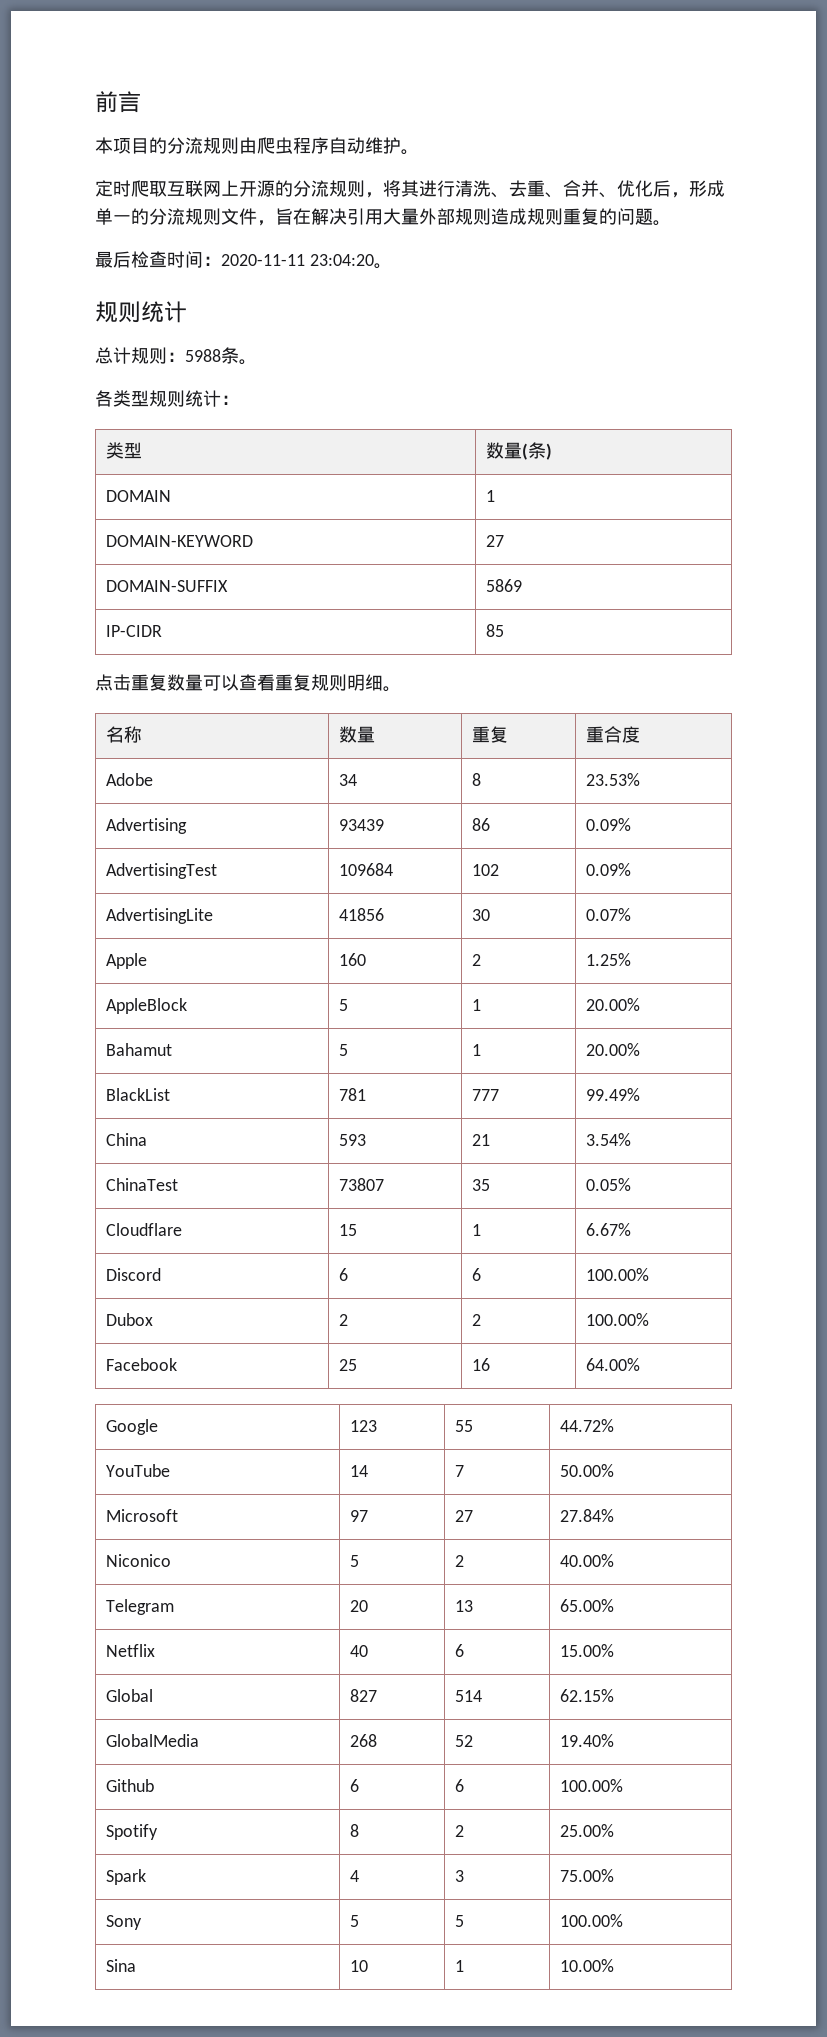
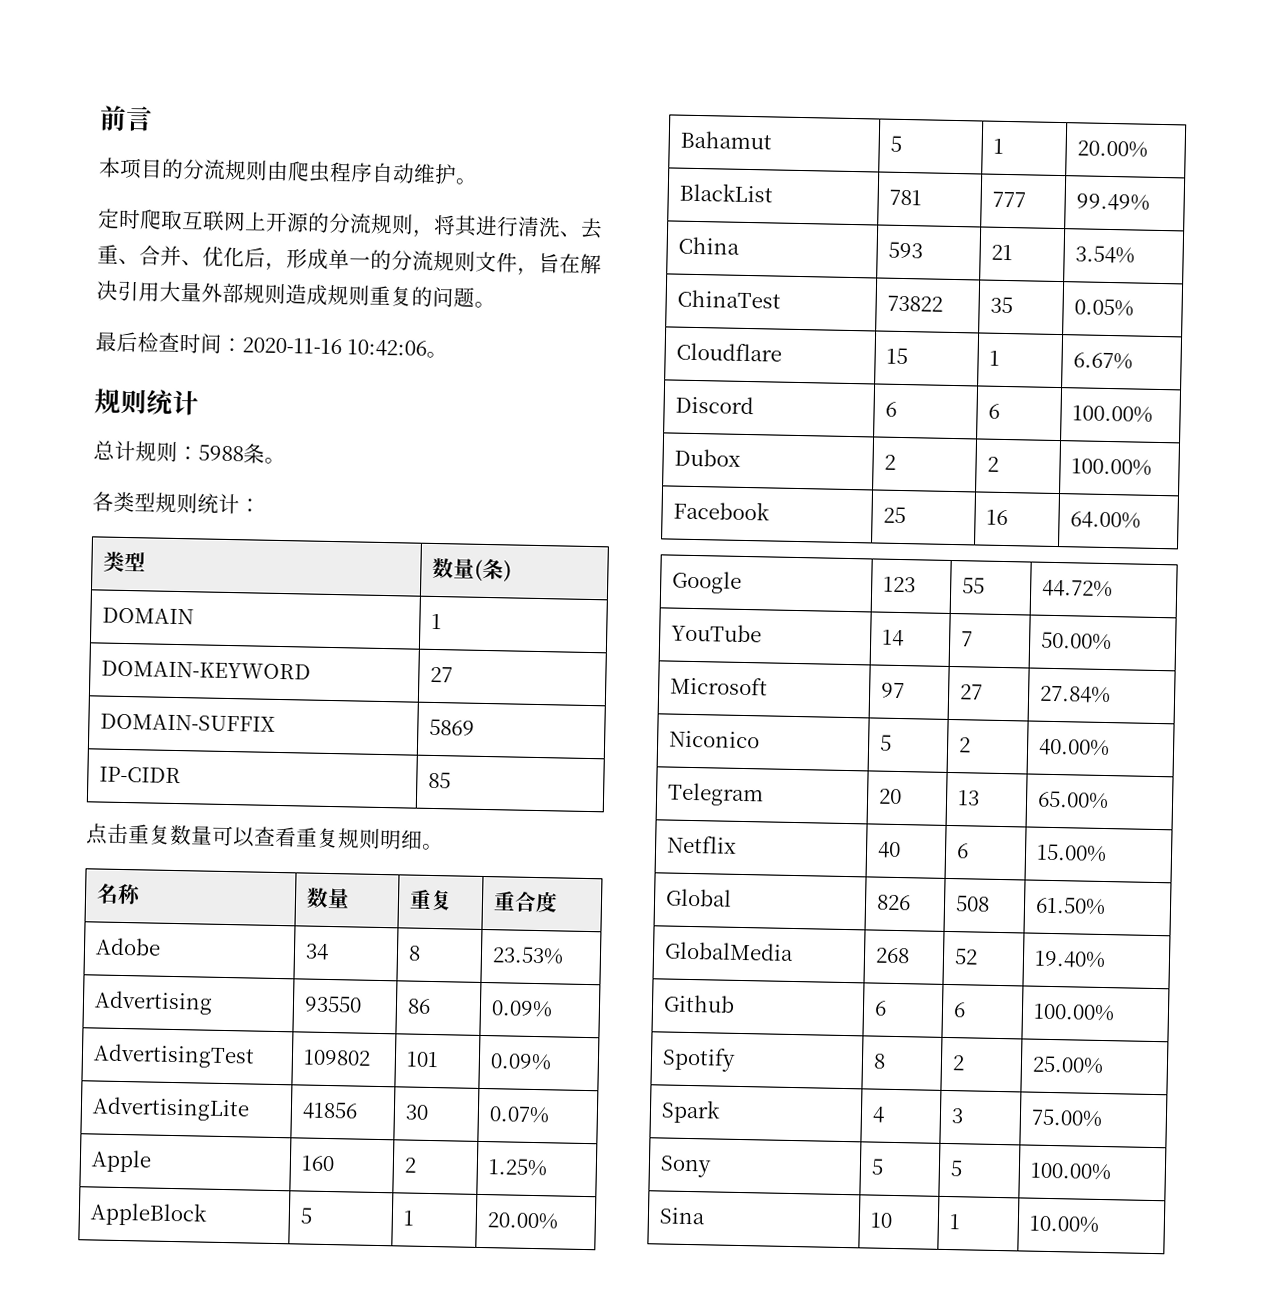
[221,254,374,266] 2020-11-11 23:04:20 -> [242,337,427,357] 2020-11-16 10:42:06
[338,819,384,831] 93439 -> [303,995,362,1013] 93550
[338,863,393,876] [471,864,499,876] 109684 | 102 -> [302,1049,371,1066] [405,1051,439,1068] 109802 | 101
[338,1178,384,1191] 73807 -> [886,295,943,312] 73822
[349,1689,377,1702] [454,1690,482,1702] [559,1689,614,1702] 827 | 514 | 62.15% -> [875,894,911,911] [954,895,990,912] [1034,896,1106,916] 826 | 508 | 61.50%

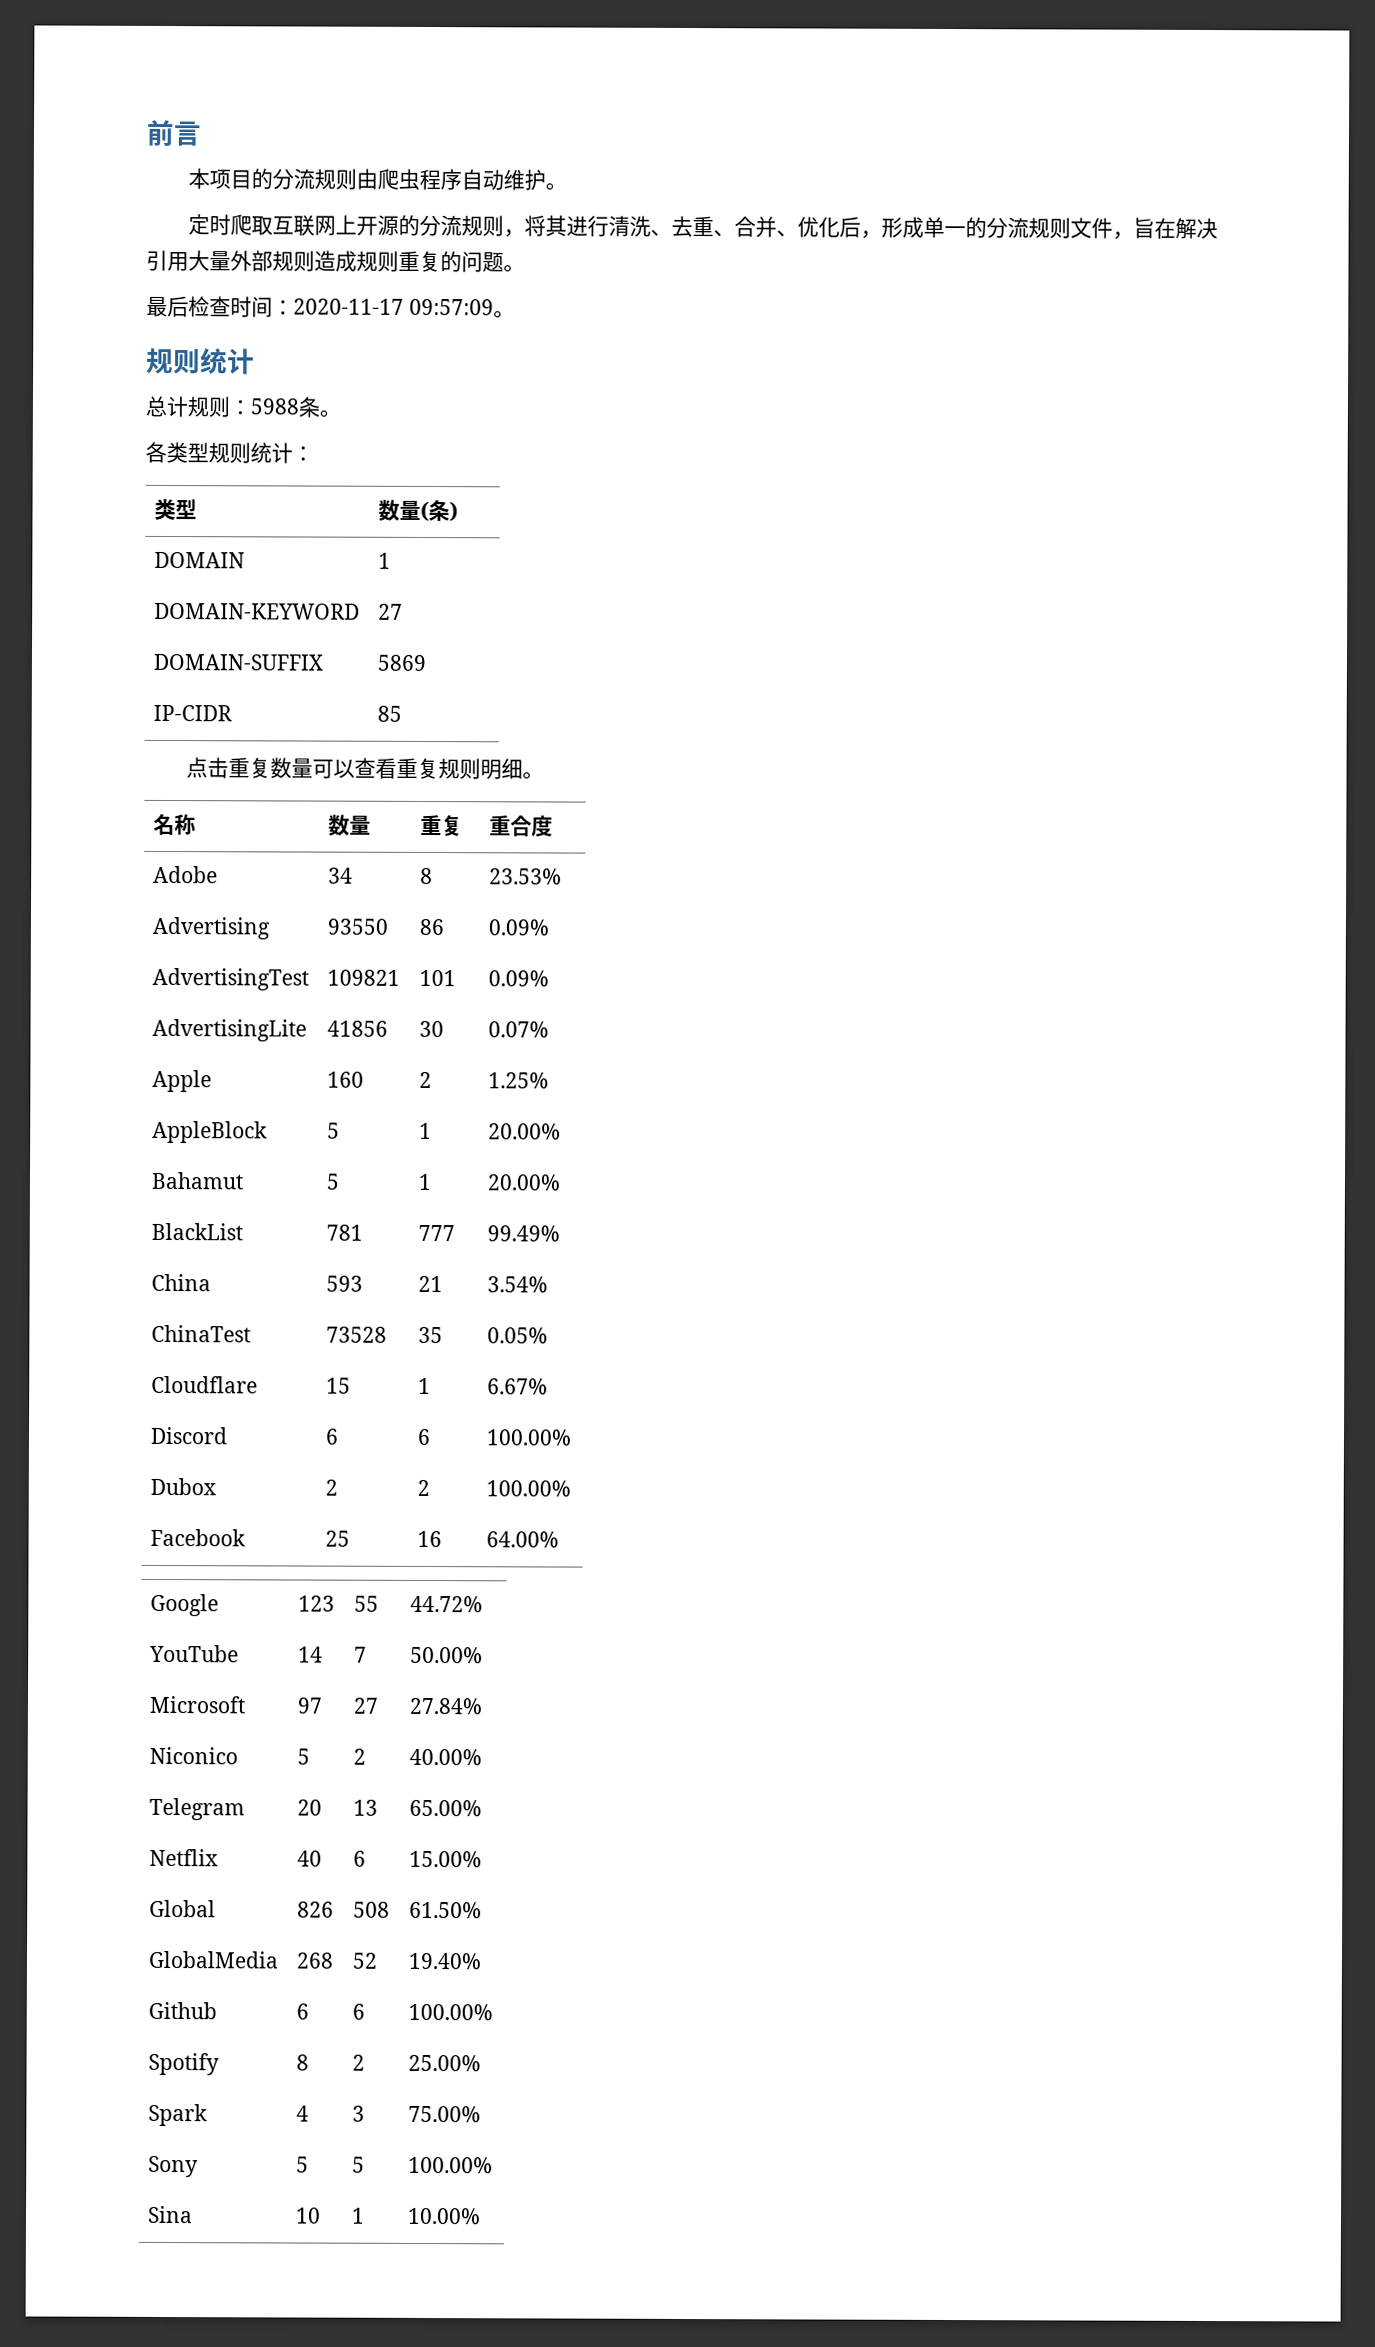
[242,337,427,357] 2020-11-16 10:42:06 -> [293,298,494,316] 2020-11-17 09:57:09
[302,1049,371,1066] 109802 -> [327,969,401,986] 109821
[886,295,943,312] 73822 -> [326,1326,388,1343] 73528

